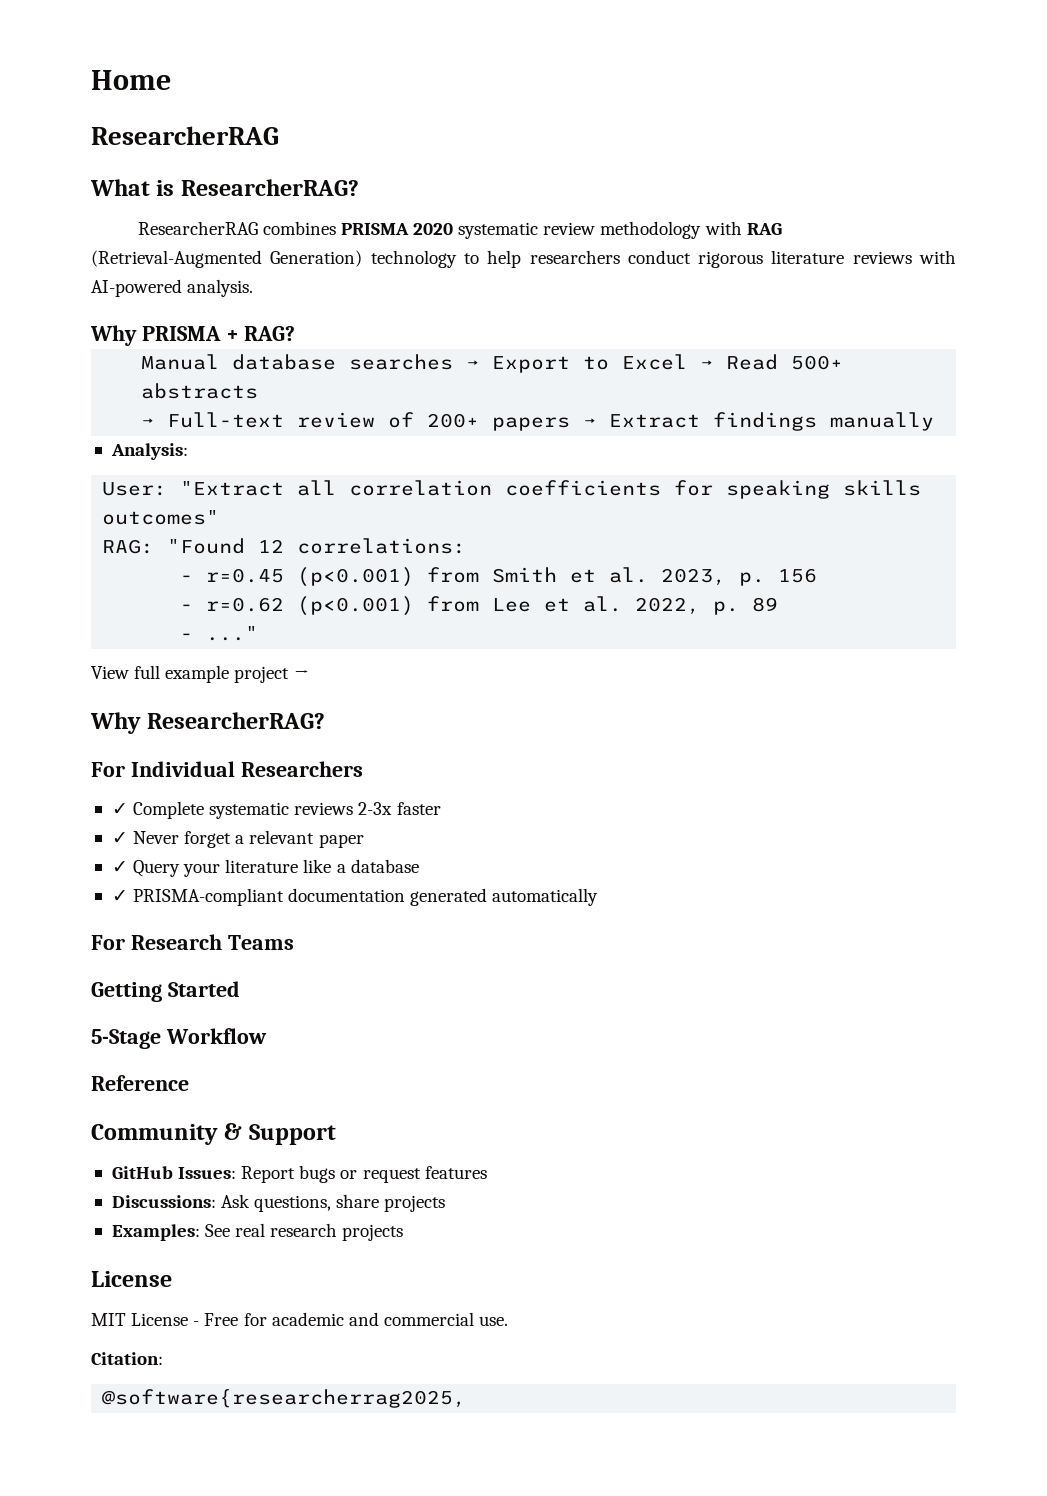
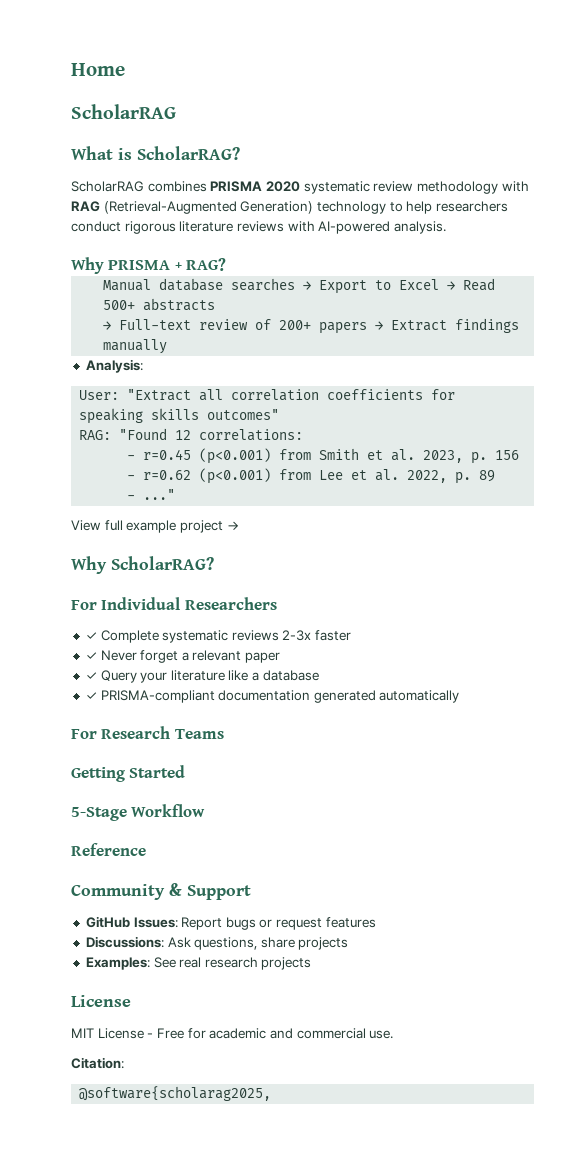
[91,126,279,145] ResearcherRAG -> [71,104,176,119] ScholarRAG
[180,179,359,196] [137,221,258,235] ResearcherRAG? // ResearcherRAG -> [137,146,240,160] [71,181,144,192] ScholarRAG? // ScholarRAG
[147,712,326,729] ResearcherRAG? -> [111,556,214,570] ScholarRAG?
[102,1389,467,1408] @software{researcherrag2025, -> [79,1086,272,1101] @software{scholarag2025,

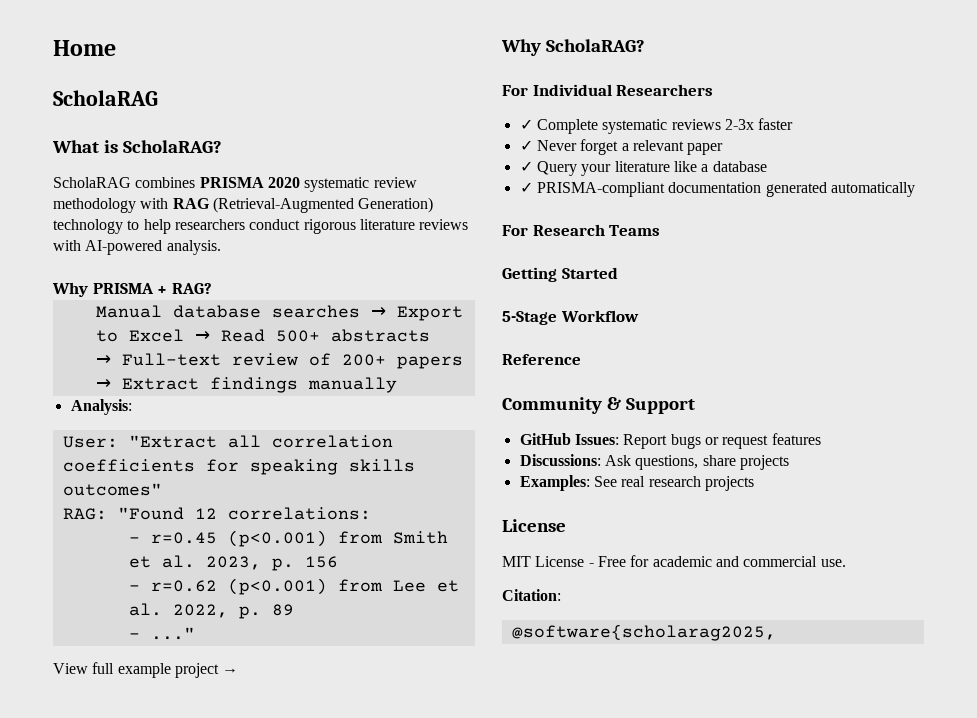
[71,104,176,119] ScholarRAG -> [53,90,158,106] ScholaRAG
[137,146,240,160] [71,181,144,192] ScholarRAG? // ScholarRAG -> [123,140,223,153] [53,177,131,188] ScholaRAG? // ScholaRAG
[111,556,214,570] ScholarRAG? -> [546,39,646,52] ScholaRAG?

